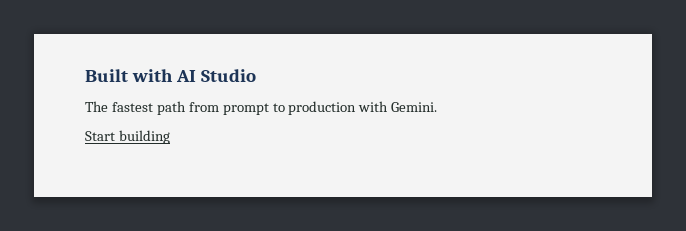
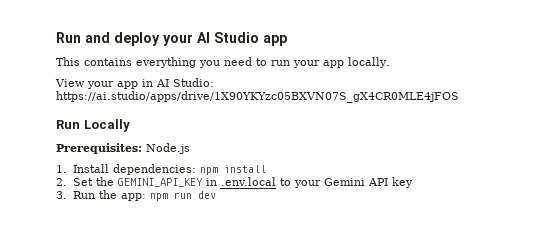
[85,69,256,82] [85,101,438,115] [85,130,170,144] Built with AI Studio // The fastest path from prompt to production with Gemini. // Start building -> [56,32,287,46] [56,57,390,68] [55,78,214,89] [56,91,459,103] [56,119,130,132] [56,143,190,154] [56,164,266,175] [56,177,414,188] [56,190,216,201] Run and deploy your AI Studio app // This contains everything you need to run your app locally. // View your app in AI Studio: https://ai.studio/apps/drive/1X90YKYzc05BXVN07S_gX4CR0MLE4jFOS // Run Locally // Prerequisites: Node.js // 1. Install dependencies: npm install // 2. Set the GEMINI_API_KEY in .env.local to your Gemini API key // 3. Run the app: npm run dev

